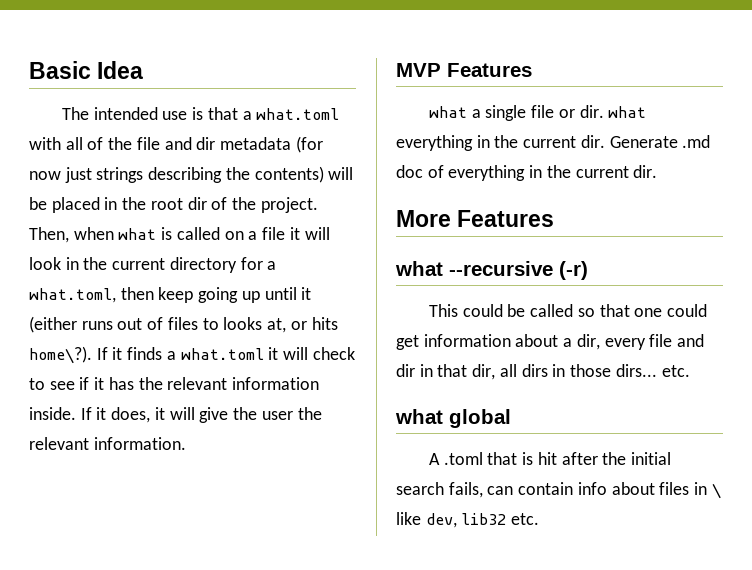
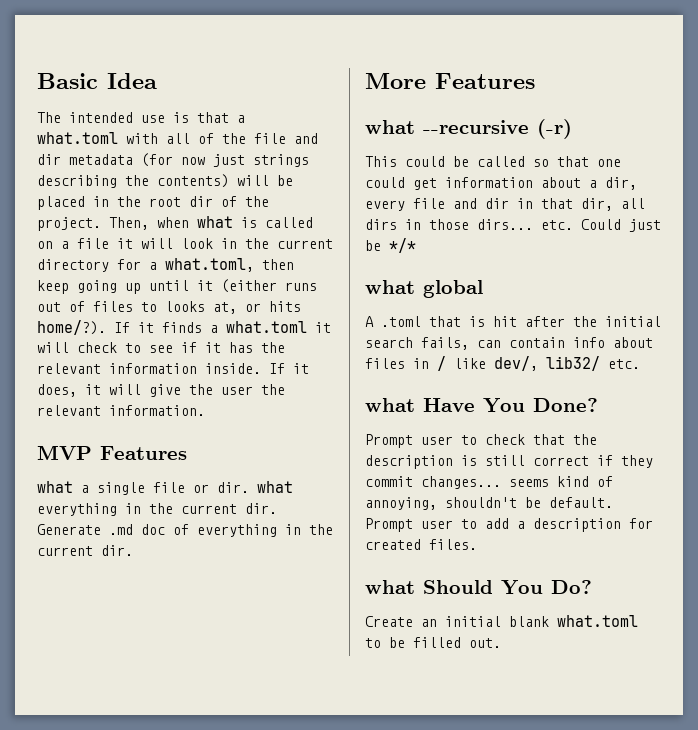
[29,346,92,364] home\?). -> [37,320,106,335] home/?).
(690, 371) none -> [581,219,661,232] [365,238,416,253] Could just be */*
[711,483,721,499] [396,512,540,528] \ like dev, lib32 etc. -> [437,356,640,371] [365,398,598,413] [365,434,597,448] [365,455,653,469] [365,476,613,489] [365,497,613,510] [365,518,653,532] [365,539,477,550] [365,580,592,595] [365,615,638,627] [365,637,501,648] / like dev/, lib32/ etc. // what Have You Done? // Prompt user to check that the description is still correct if they commit changes... seems kind of annoying, shouldn't be default. Prompt user to add a description for created files. // what Should You Do? // Create an initial blank what.toml to be filled out.

